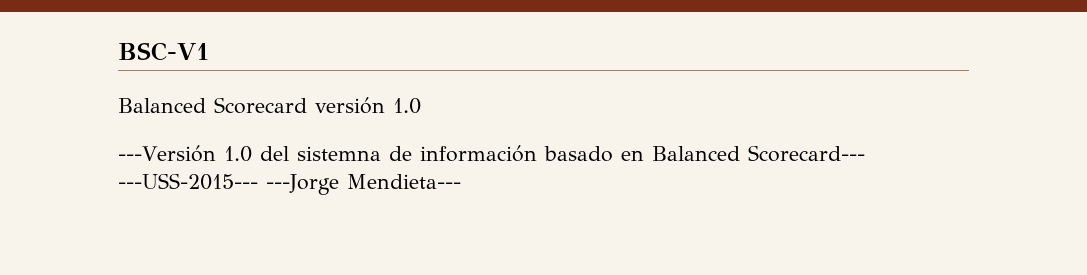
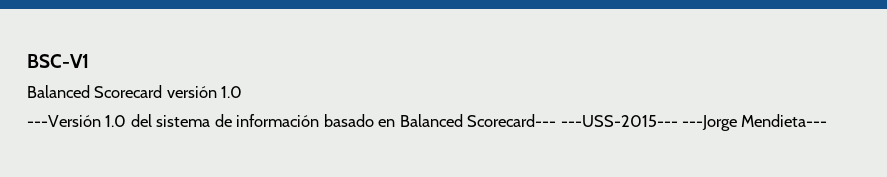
[296,146,381,161] sistemna -> [156,115,211,127] sistema

